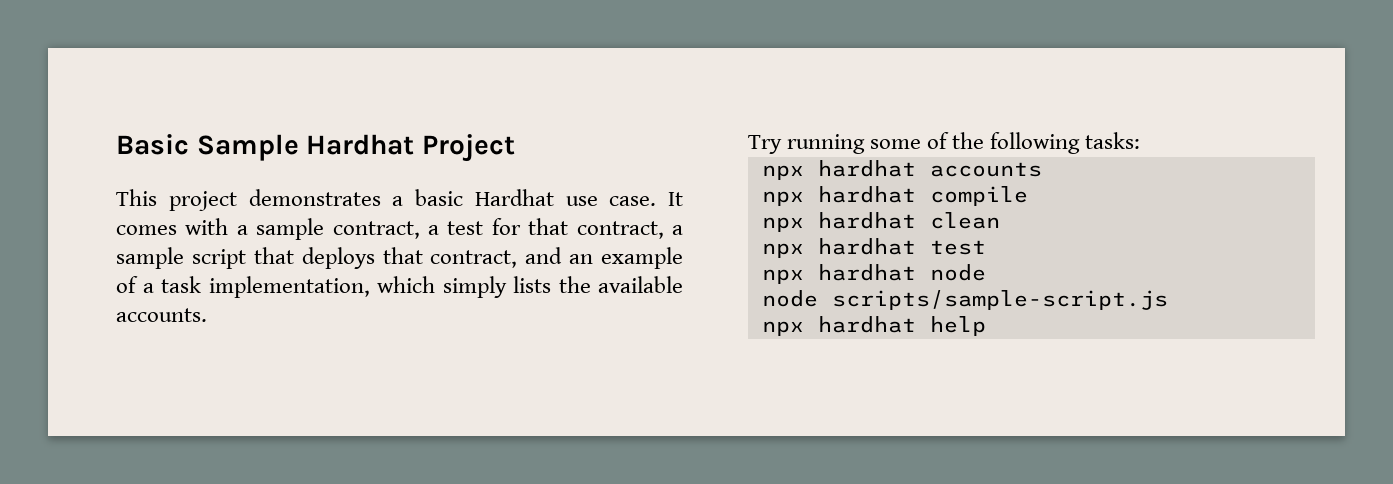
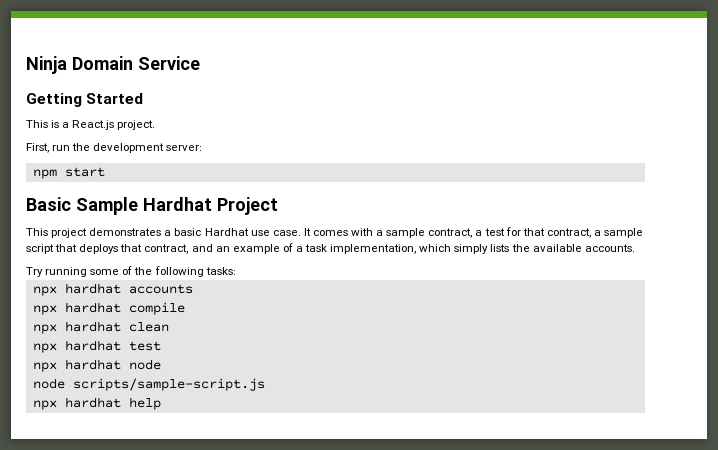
(116, 144) none -> [26,56,200,74] [26,93,144,107] [26,120,156,130] [26,143,203,153] [32,167,105,179] Ninja Domain Service // Getting Started // This is a React.js project. // First, run the development server: // npm start //

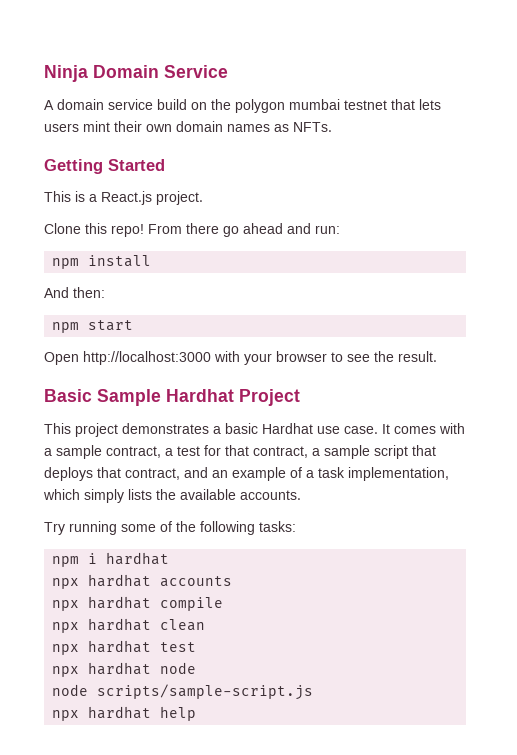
(200, 63) none -> [44,99,441,113] [44,121,332,132] // A domain service build on the polygon mumbai testnet that lets users mint their own domain names as NFTs.
[26,143,203,153] [32,167,105,179] First, run the development server: // npm start -> [44,223,340,237] [52,255,152,269] [44,287,105,298] [52,320,134,333] [44,351,437,365] Clone this repo! From there go ahead and run: // npm install // And then: // npm start // Open http://localhost:3000 with your browser to see the result.
(236, 271) none -> [52,552,170,567] // npm i hardhat

